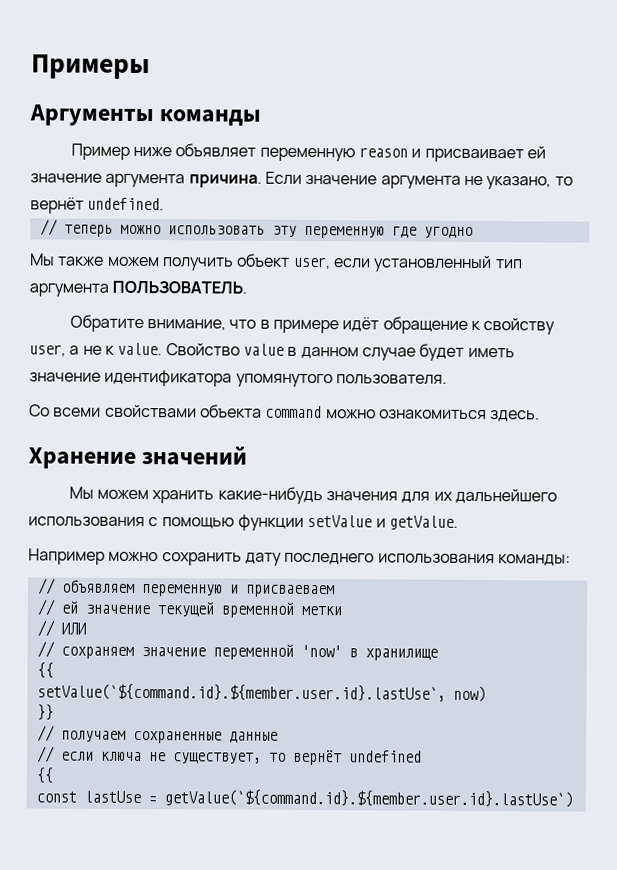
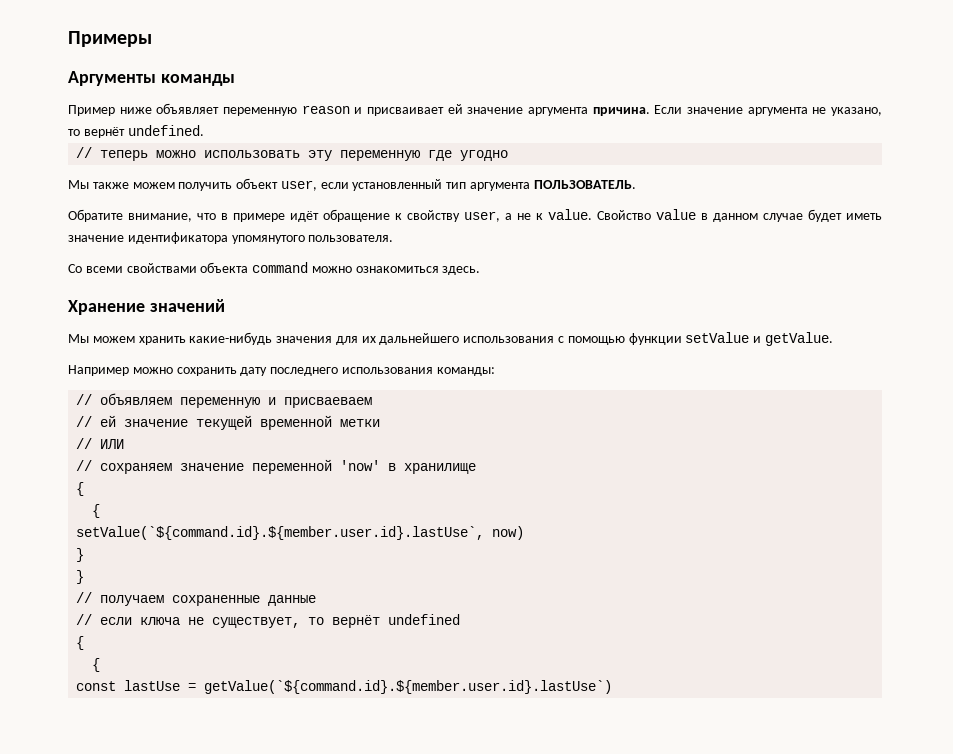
[36,662,54,679] {{ -> [76,482,85,496] [92,504,101,518] { // {
[36,704,54,721] }} -> [76,548,85,562] [76,570,85,584] } // }
[35,767,54,784] {{ -> [76,636,85,650] [92,658,101,672] { // {

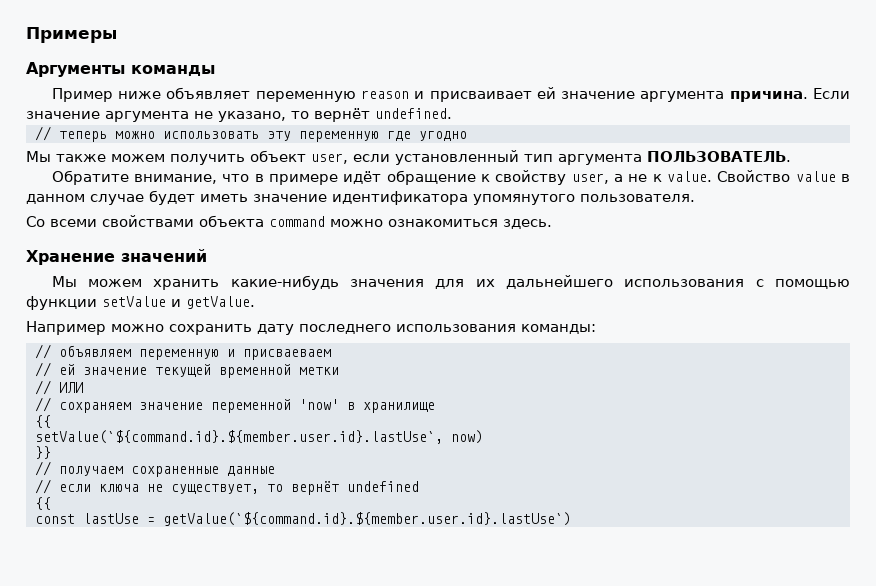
[76,482,85,496] [92,504,101,518] { // { -> [34,415,51,428] {{
[76,548,85,562] [76,570,85,584] } // } -> [34,446,51,459] }}
[76,636,85,650] [92,658,101,672] { // { -> [34,497,51,510] {{

